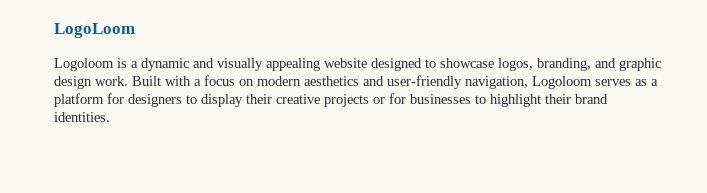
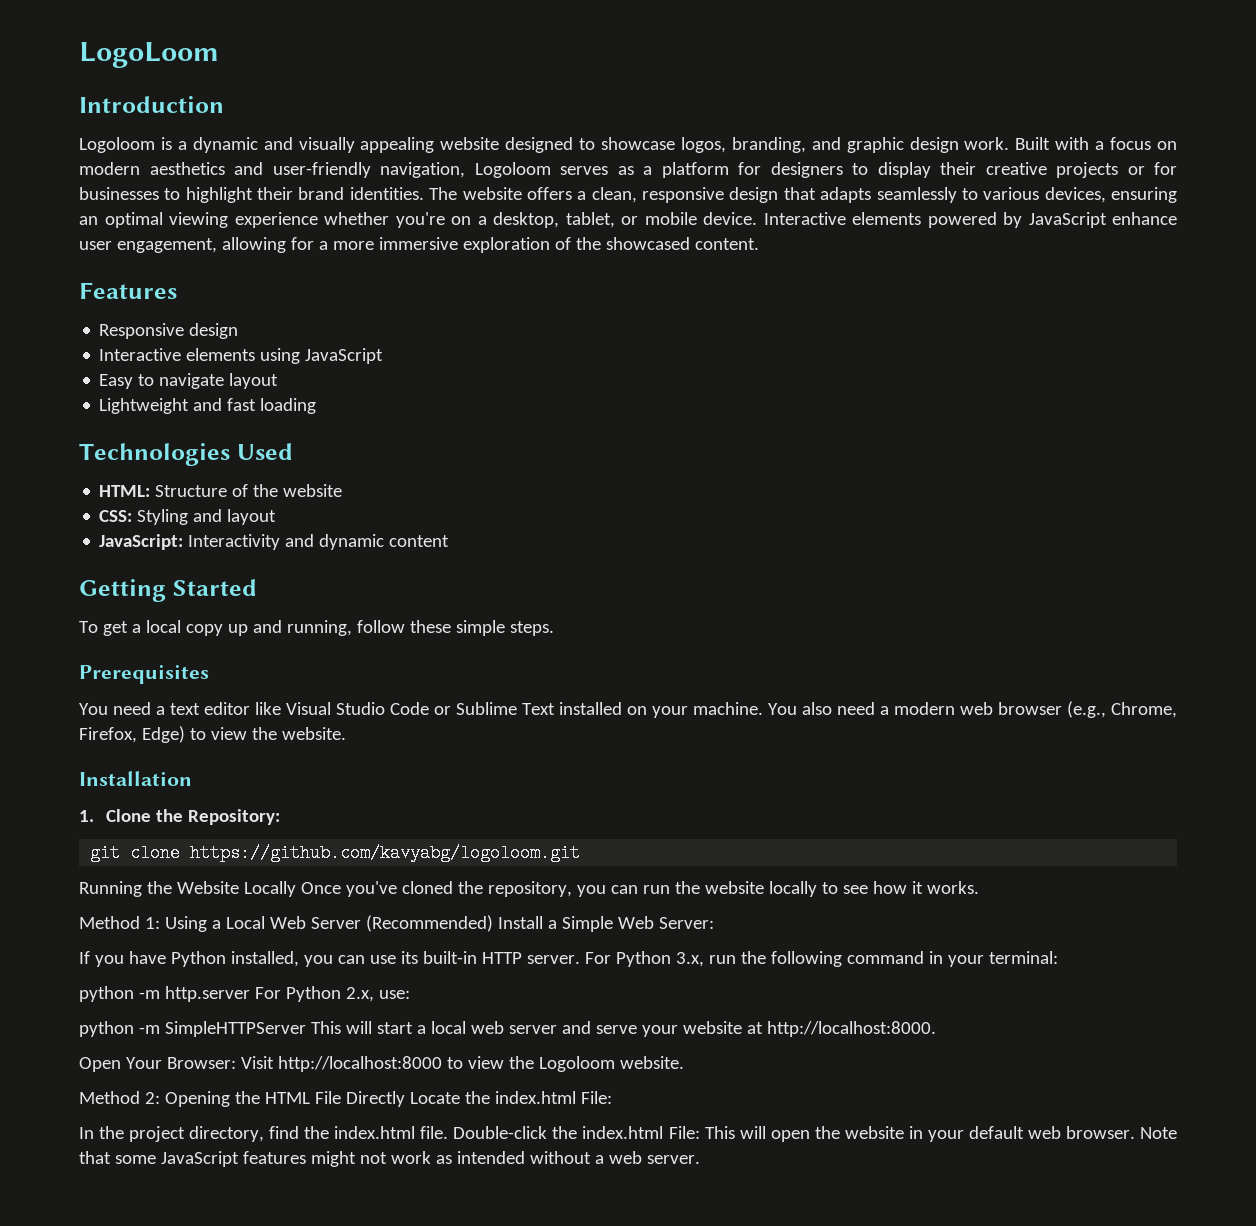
(135, 30) none -> [79,96,224,113] // Introduction
(110, 117) none -> [429,187,1177,203] [79,212,1177,228] [79,237,759,253] [79,282,177,299] [99,323,239,339] [99,348,384,364] [99,373,279,389] [99,398,317,414] [79,443,293,466] [99,484,343,497] [99,509,277,525] [99,534,450,550] [79,579,257,602] [79,620,554,636] [79,665,209,684] [79,701,1177,718] [79,726,346,743] [79,771,192,786] [79,809,281,825] [90,844,581,862] [79,881,979,897] [79,915,714,932] [79,951,1058,967] [79,986,410,1002] [79,1021,936,1037] [79,1056,684,1072] [79,1091,612,1107] [79,1126,1177,1142] [79,1151,700,1167] The website offers a clean, responsive design that adapts seamlessly to various devices, ensuring an optimal viewing experience whether you're on a desktop, tablet, or mobile device. Interactive elements powered by JavaScript enhance user engagement, allowing for a more immersive exploration of the showcased content. // Features // Responsive design // Interactive elements using JavaScript // Easy to navigate layout // Lightweight and fast loading // Technologies Used // HTML: Structure of the website // CSS: Styling and layout // JavaScript: Interactivity and dynamic content // Getting Started // To get a local copy up and running, follow these simple steps. // Prerequisites // You need a text editor like Visual Studio Code or Sublime Text installed on your machine. You also need a modern web browser (e.g., Chrome, Firefox, Edge) to view the website. // Installation // 1. Clone the Repository: // git clone https://github.com/kavyabg/logoloom.git // Running the Website Locally Once you've cloned the repository, you can run the website locally to see how it works. // Method 1: Using a Local Web Server (Recommended) Install a Simple Web Server: // If you have Python installed, you can use its built-in HTTP server. For Python 3.x, run the following command in your terminal: // python -m http.server For Python 2.x, use: // python -m SimpleHTTPServer This will start a local web server and serve your website at http://localhost:8000. // Open Your Browser: Visit http://localhost:8000 to view the Logoloom website. // Method 2: Opening the HTML File Directly Locate the index.html File: // In the project directory, find the index.html file. Double-click the index.html File: This will open the website in your default web browser. Note that some JavaScript features might not work as intended without a web server.

